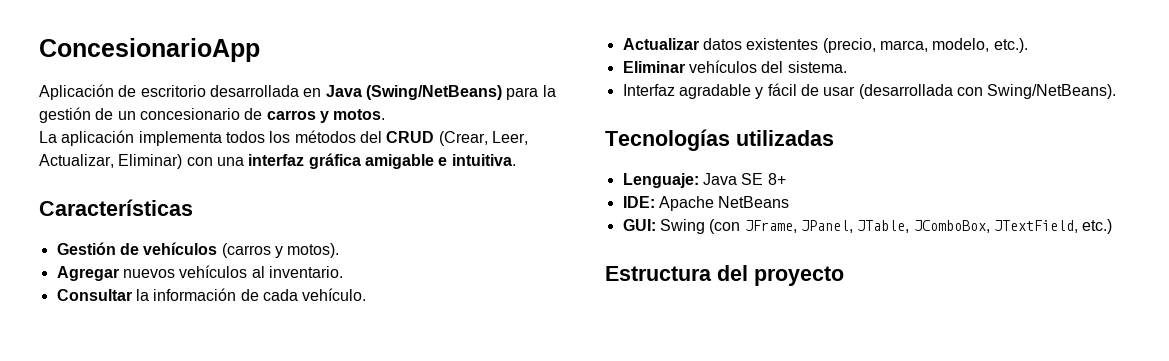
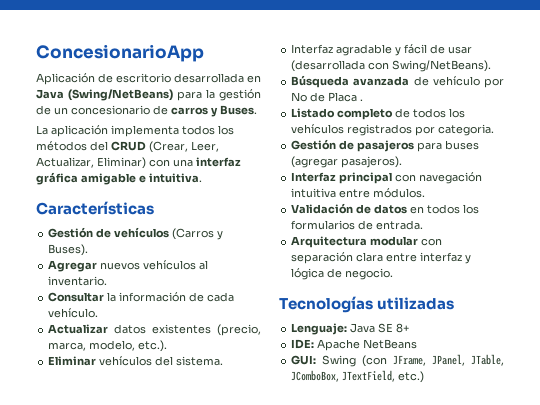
[333,109,386,120] motos. -> [220,105,257,115] Buses.
[221,243,340,258] (carros y motos). -> [172,228,224,240] [48,244,89,256] (Carros y Buses).
(1117, 91) none -> [291,75,504,88] [291,92,364,102] [291,108,466,120] [291,124,495,136] [291,139,480,152] [291,156,403,168] [291,172,483,184] [291,188,426,198] [291,203,480,214] [291,220,424,230] [291,236,443,248] [291,252,472,264] [291,268,394,280] // Búsqueda avanzada de vehículo por No de Placa . // Listado completo de todos los vehículos registrados por categoria. // Gestión de pasajeros para buses (agregar pasajeros). // Interfaz principal con navegación intuitiva entre módulos. // Validación de datos en todos los formularios de entrada. // Arquitectura modular con separación clara entre interfaz y lógica de negocio.
[605,265,844,286] // Estructura del proyecto -> (425, 377) none

